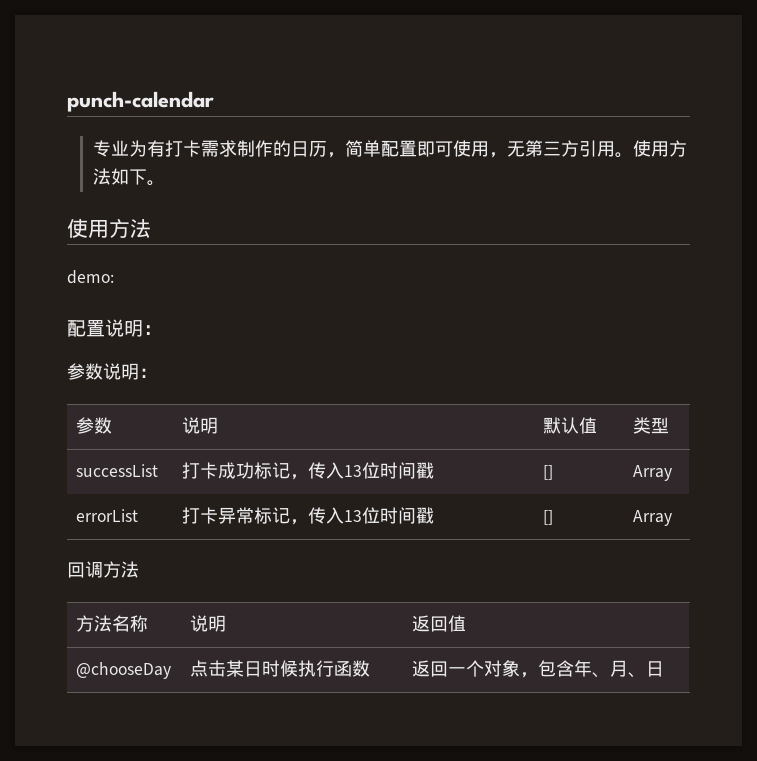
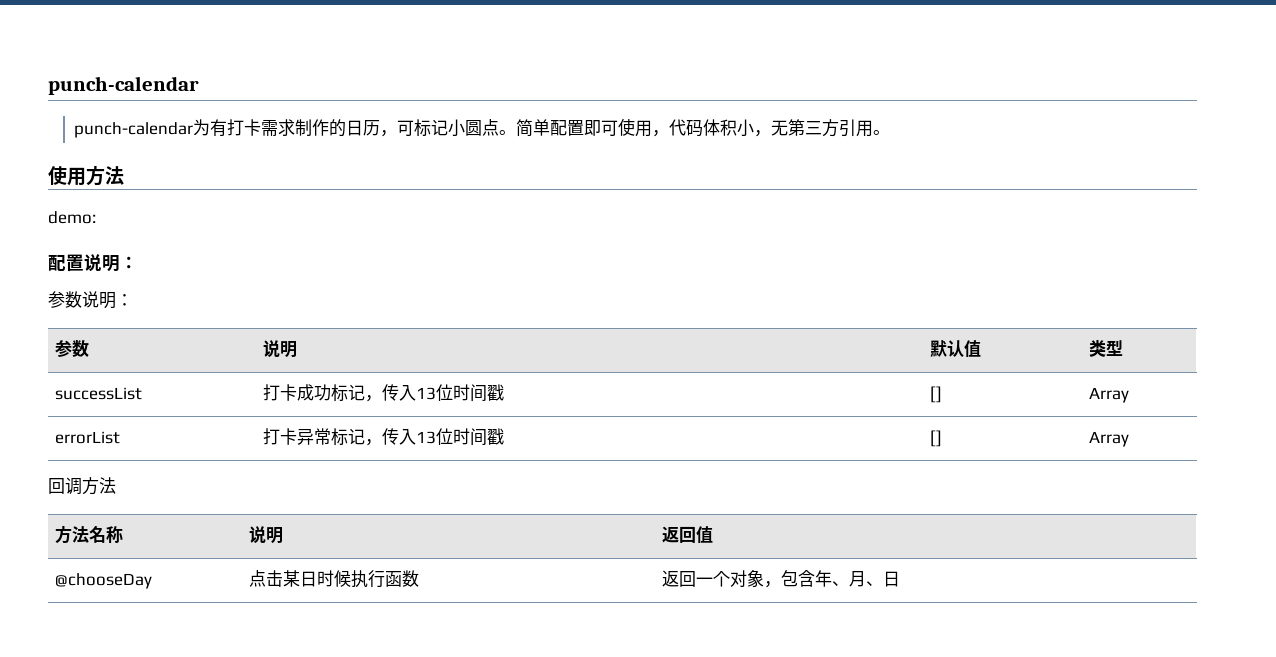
[92,140,129,157] 专业 -> [74,122,194,138] punch-calendar
(345, 155) none -> [397,119,517,137] 可标记小圆点。
(507, 155) none -> [669,119,772,137] 代码体积小，
[632,140,687,157] [92,168,165,186] 使用方法如下。 -> (891, 132) none

